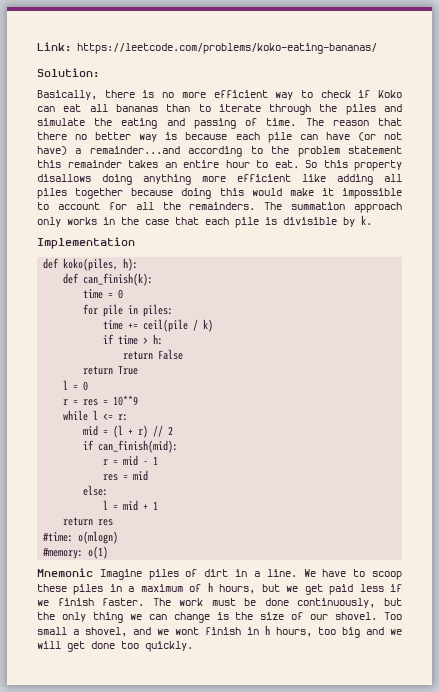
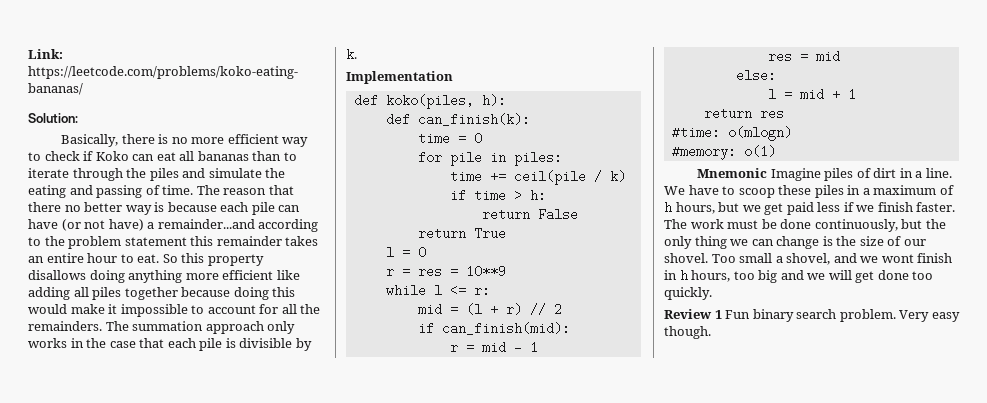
(193, 646) none -> [664,309,960,322] [664,326,711,339] // Review 1 Fun binary search problem. Very easy though.

